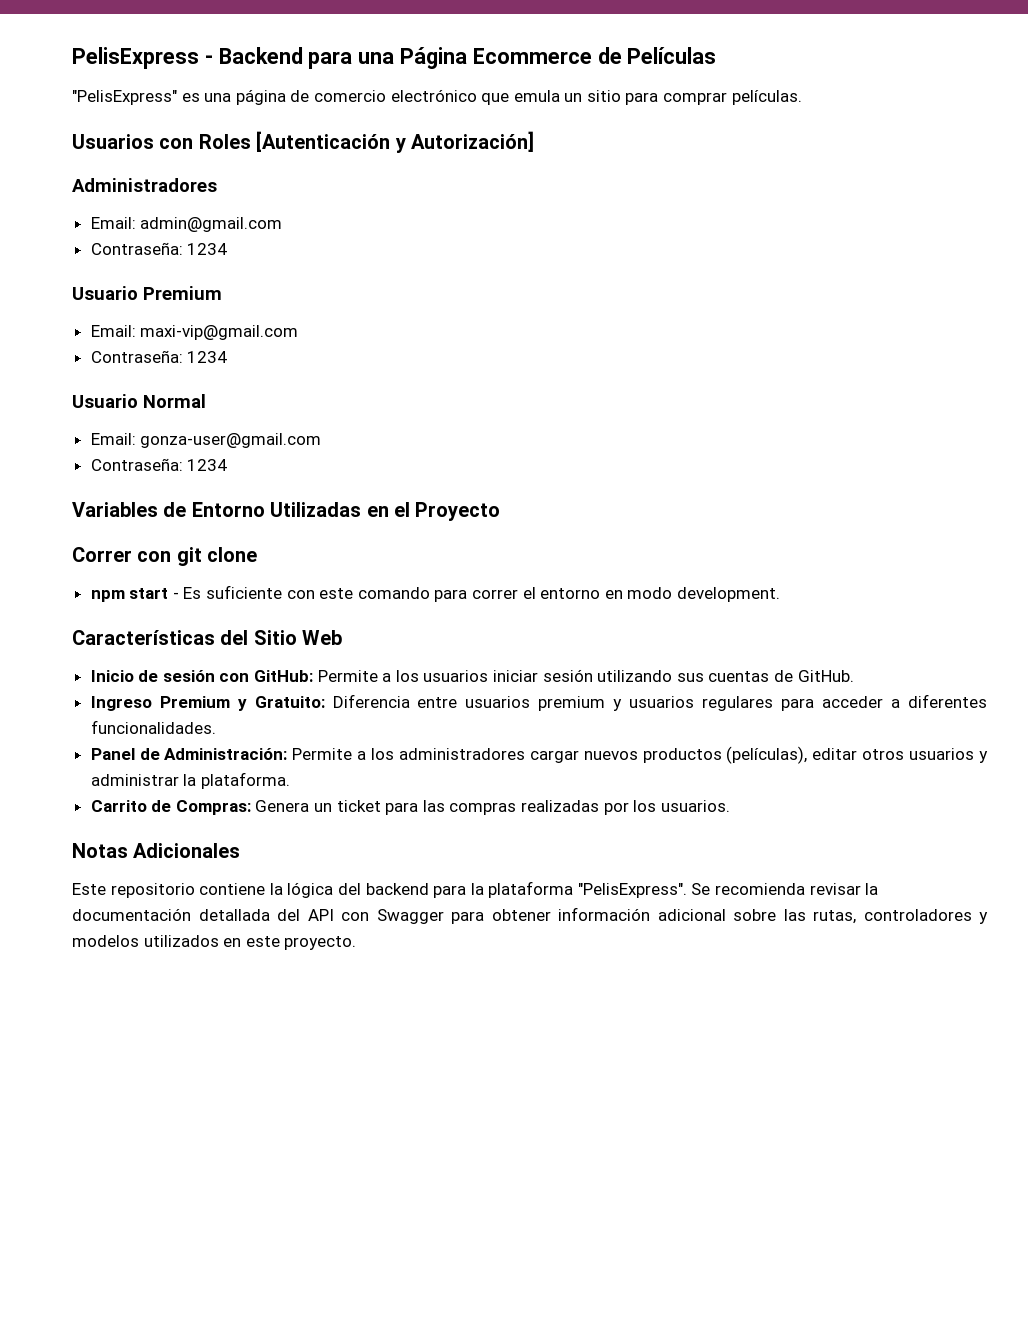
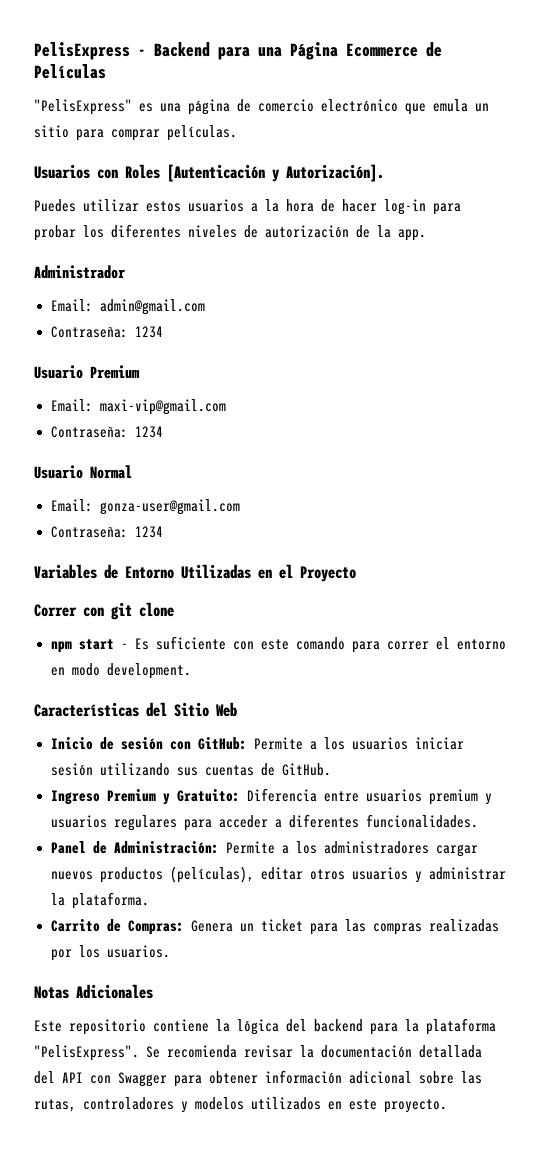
[411,131,534,152] [72,178,217,192] Autorización] // Administradores -> [286,164,384,182] [34,199,461,215] [34,224,426,241] [34,265,126,279] Autorización]. // Puedes utilizar estos usuarios a la hora de hacer log-in para probar los diferentes niveles de autorización de la app. // Administrador

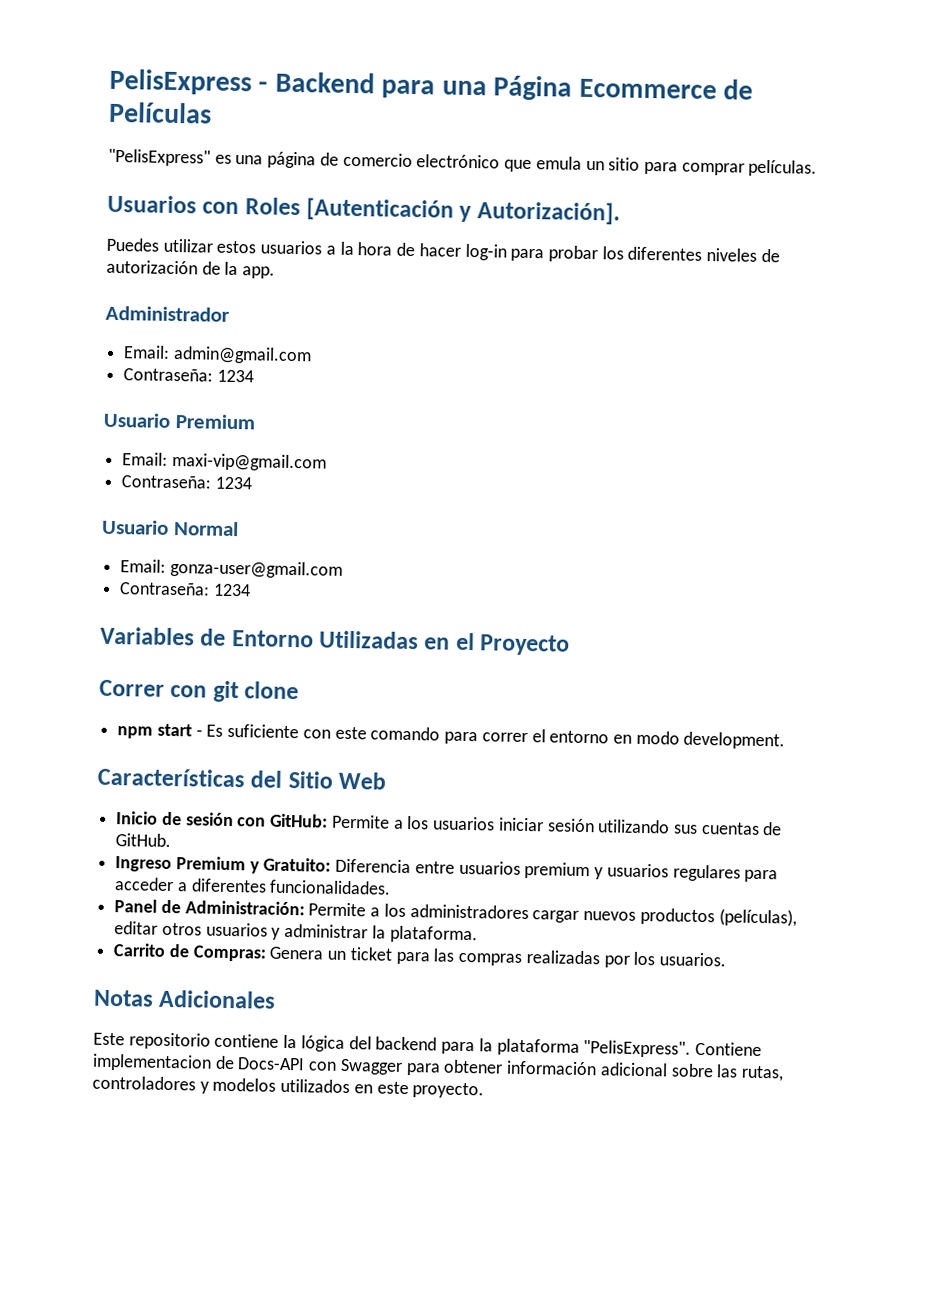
[146,1045,482,1058] [34,1071,83,1084] Se recomienda revisar la documentación detallada del API -> [694,1041,762,1057] [92,1053,306,1072] Contiene implementacion de Docs-API

